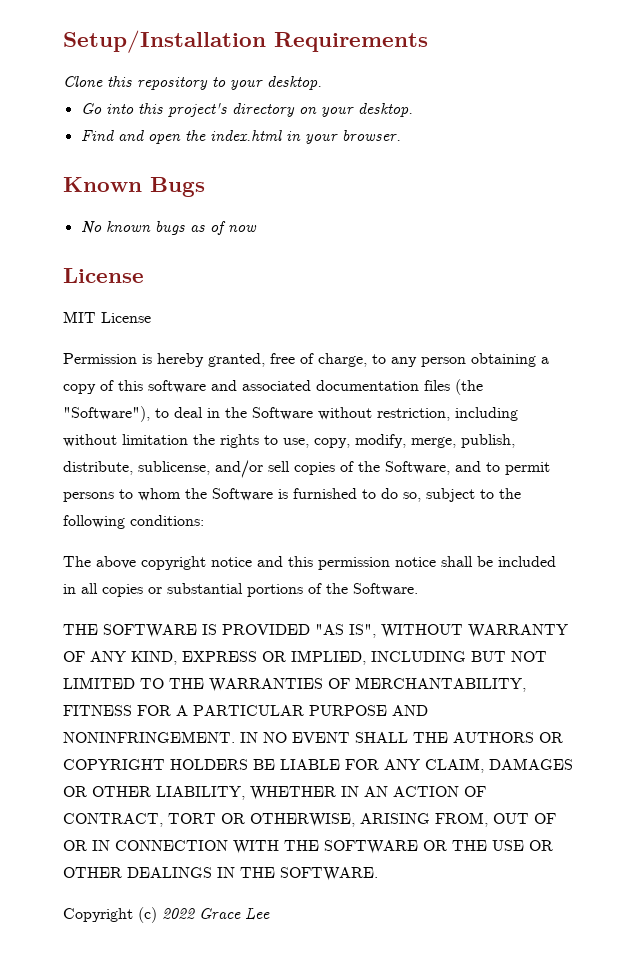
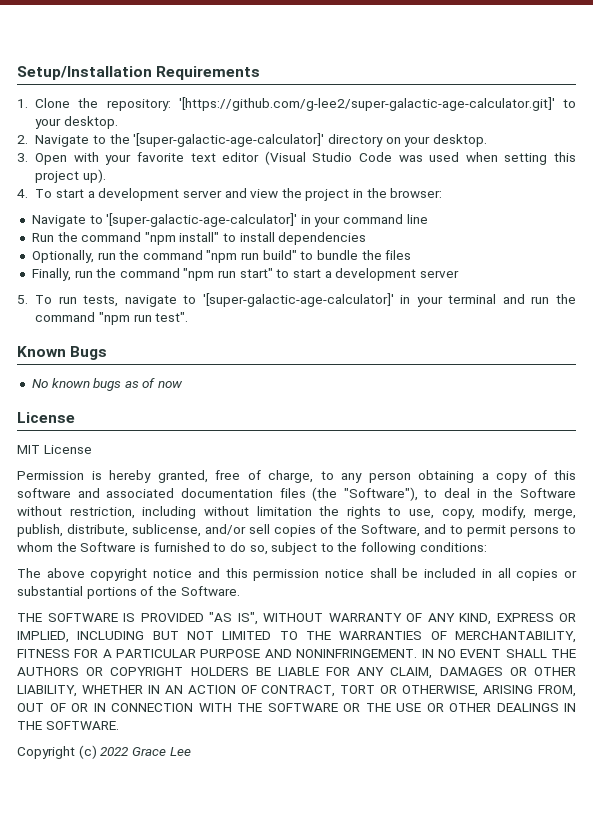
[63,76,322,90] [80,103,413,117] [80,130,401,144] Clone this repository to your desktop. // Go into this project's directory on your desktop. // Find and open the index.html in your browser. -> [17,97,576,111] [35,116,118,129] [17,133,487,147] [17,151,576,165] [35,169,106,183] [17,188,443,201] [31,213,428,227] [31,232,367,245] [31,250,412,263] [31,268,459,281] [17,293,576,307] [35,312,189,325] 1. Clone the repository: '[https://github.com/g-lee2/super-galactic-age-calculator.git]' to your desktop. // 2. Navigate to the '[super-galactic-age-calculator]' directory on your desktop. // 3. Open with your favorite text editor (Visual Studio Code was used when setting this project up). // 4. To start a development server and view the project in the browser: // Navigate to '[super-galactic-age-calculator]' in your command line // Run the command "npm install" to install dependencies // Optionally, run the command "npm run build" to bundle the files // Finally, run the command "npm run start" to start a development server // 5. To run tests, navigate to '[super-galactic-age-calculator]' in your terminal and run the command "npm run test".

